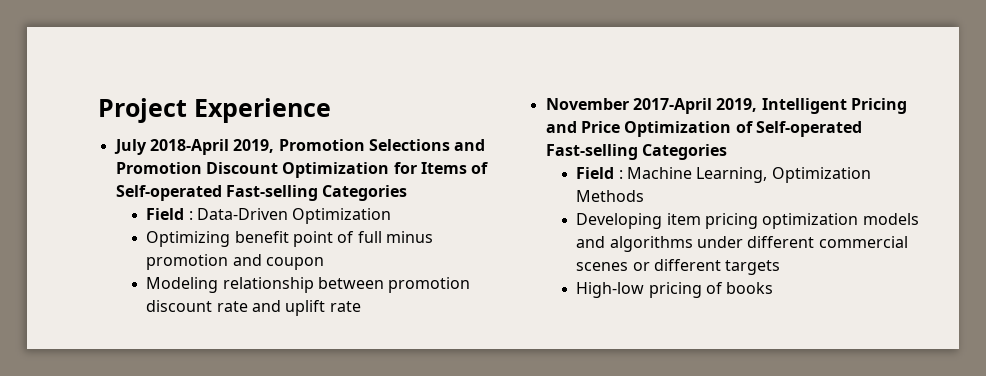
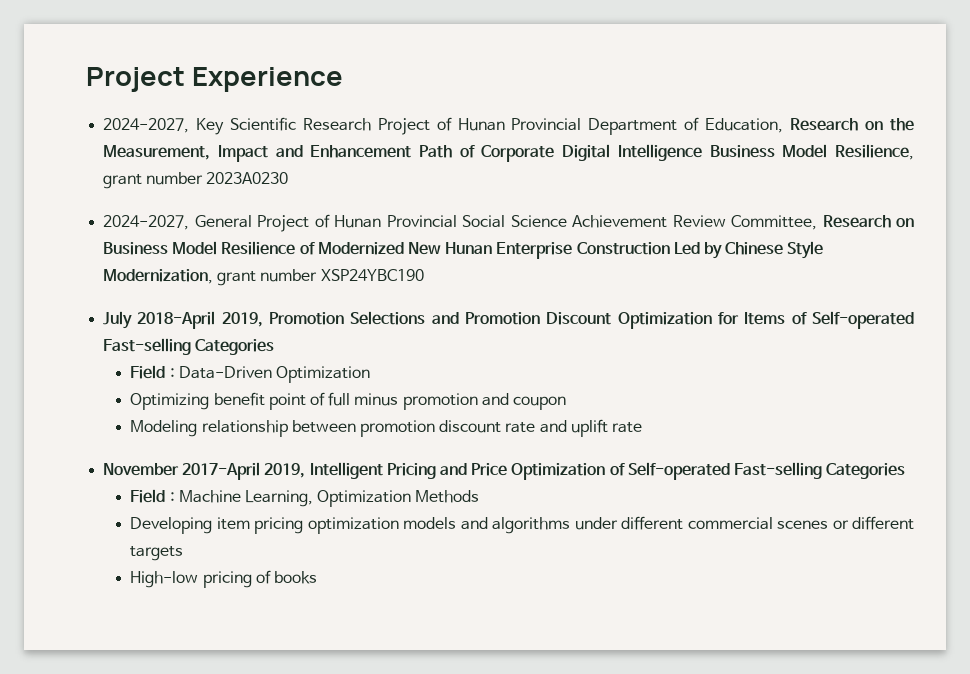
(331, 110) none -> [103,117,915,135] [103,144,915,162] [103,172,289,189] [103,214,914,232] [103,241,824,259] [103,269,424,286] // 2024-2027, Key Scientific Research Project of Hunan Provincial Department of Education, Research on the Measurement, Impact and Enhancement Path of Corporate Digital Intelligence Business Model Resilience, grant number 2023A0230 // 2024-2027, General Project of Hunan Provincial Social Science Achievement Review Committee, Research on Business Model Resilience of Modernized New Hunan Enterprise Construction Led by Chinese Style Modernization, grant number XSP24YBC190

